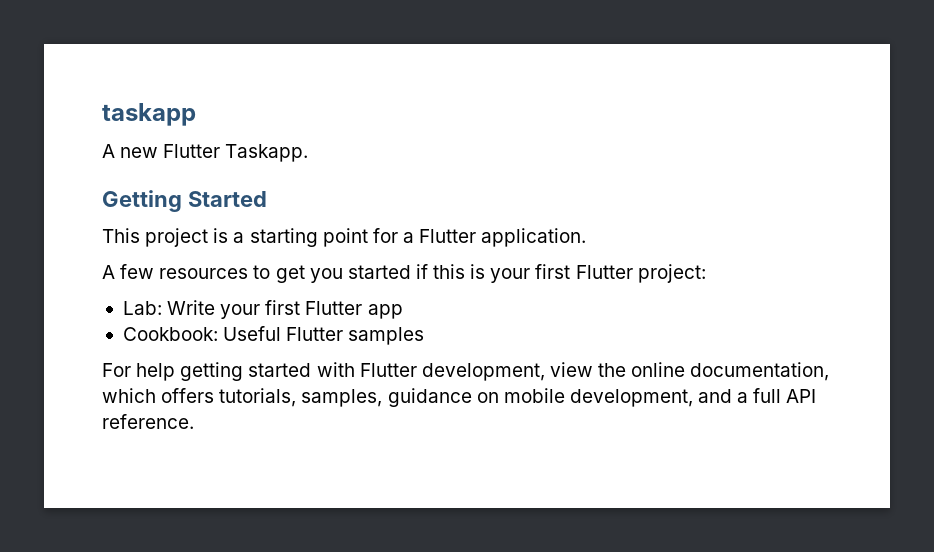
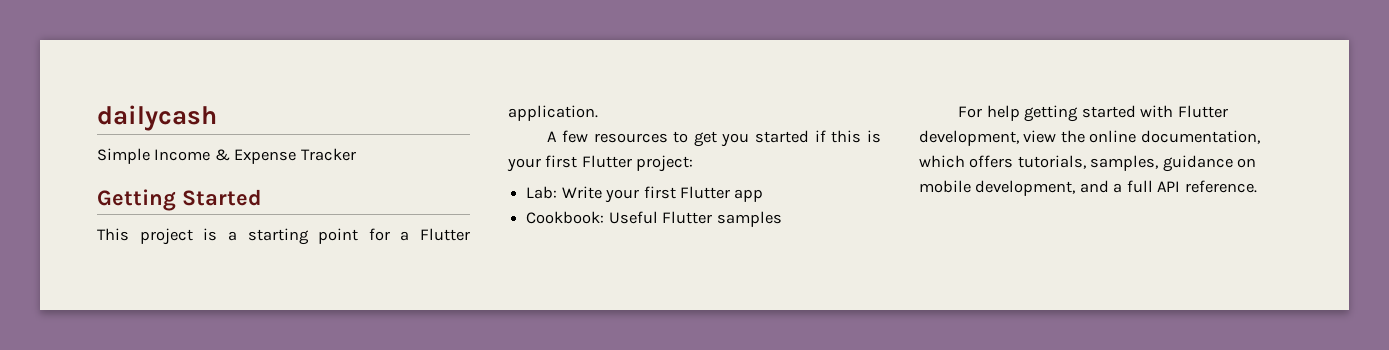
[102,103,196,126] [102,144,309,162] taskapp // A new Flutter Taskapp. -> [97,105,217,131] [97,148,356,164] dailycash // Simple Income & Expense Tracker

